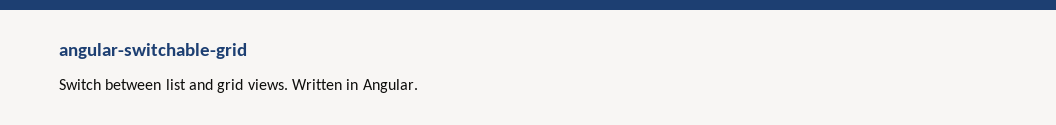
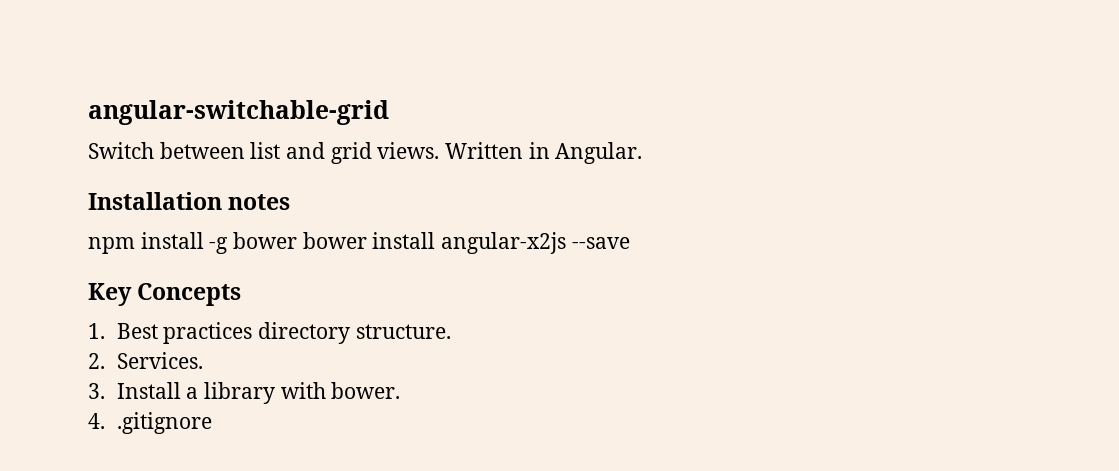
(418, 86) none -> [88,192,291,210] [88,232,630,254] [88,283,242,306] [88,322,451,344] [88,352,203,369] [88,382,401,404] [88,412,212,434] // Installation notes // npm install -g bower bower install angular-x2js --save // Key Concepts // 1. Best practices directory structure. // 2. Services. // 3. Install a library with bower. // 4. .gitignore

